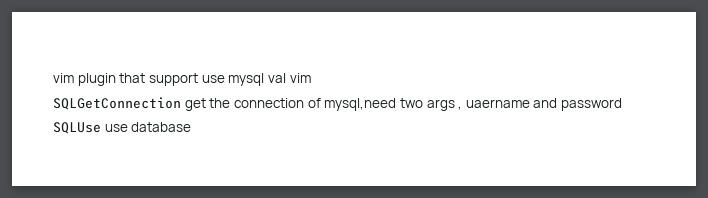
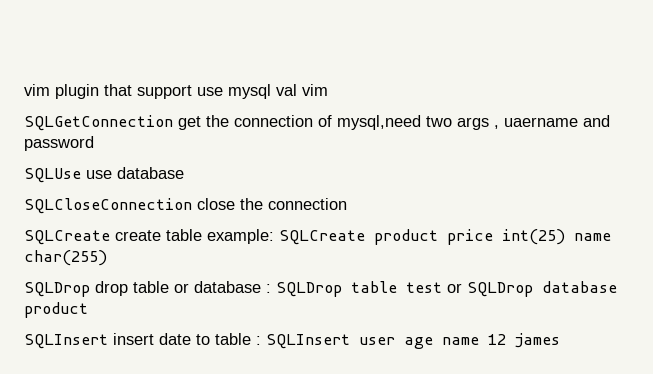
(192, 127) none -> [24,198,347,214] [24,229,611,245] [24,250,107,266] [24,281,617,297] [24,302,88,318] [24,333,560,349] // SQLCloseConnection close the connection // SQLCreate create table example: SQLCreate product price int(25) name char(255) // SQLDrop drop table or database : SQLDrop table test or SQLDrop database product // SQLInsert insert date to table : SQLInsert user age name 12 james

